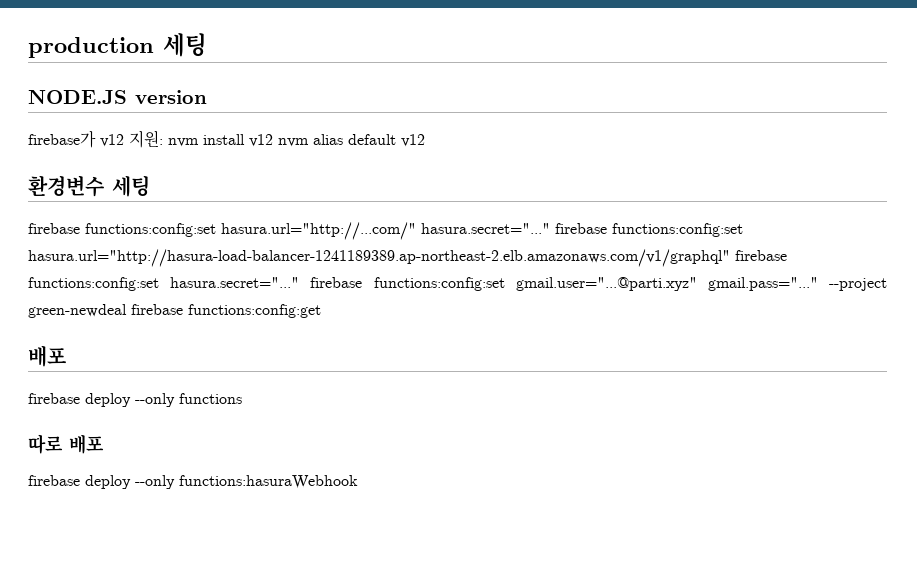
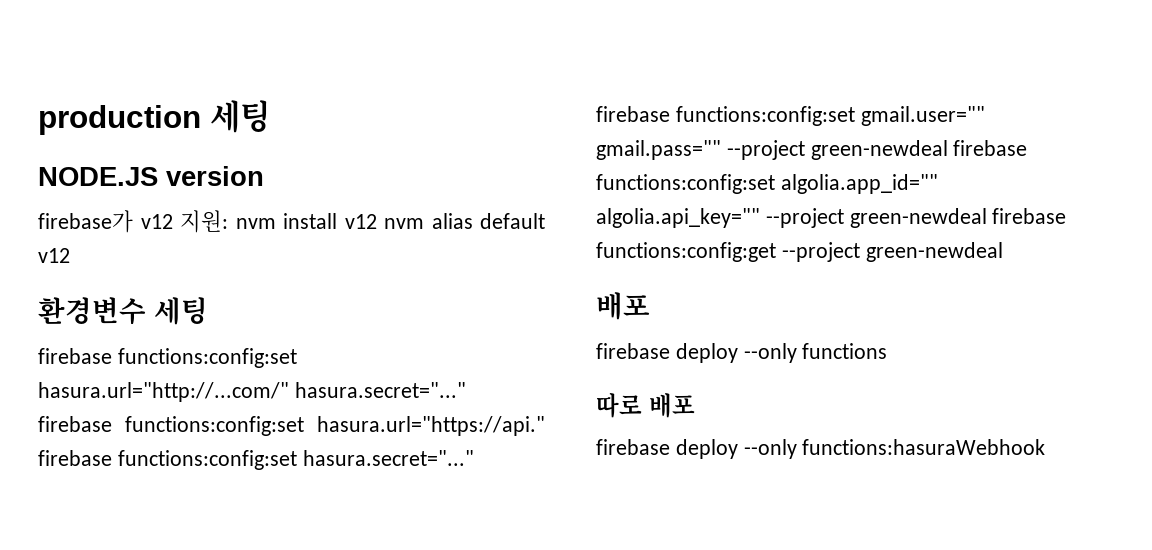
[28,249,730,267] hasura.url="http://hasura-load-balancer-1241189389.ap-northeast-2.elb.amazonaws.com/v1/graphql" -> [317,416,545,436] hasura.url="https://api."
[515,277,818,291] gmail.user="...@parti.xyz" gmail.pass="..." -> [860,106,985,126] [596,140,1028,160] [596,174,938,194] [596,208,760,228] gmail.user="" gmail.pass="" --project green-newdeal firebase functions:config:set algolia.app_id="" algolia.api_key=""
(321, 311) none -> [781,242,1003,262] --project green-newdeal

